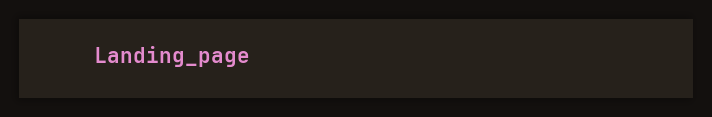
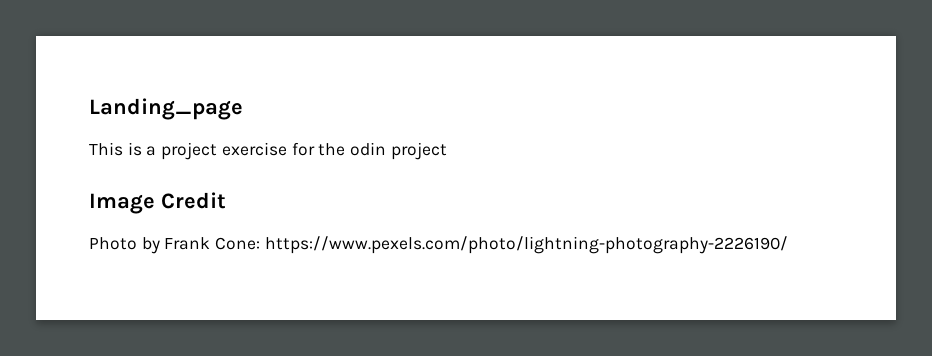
(250, 56) none -> [89,142,447,160] [89,192,226,214] [89,236,788,254] // This is a project exercise for the odin project // Image Credit // Photo by Frank Cone: https://www.pexels.com/photo/lightning-photography-2226190/

